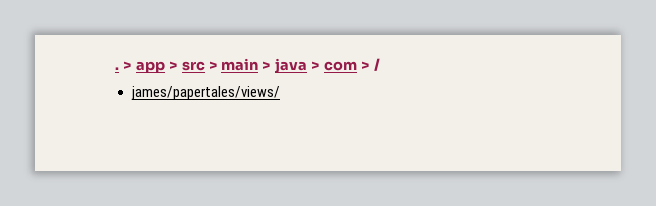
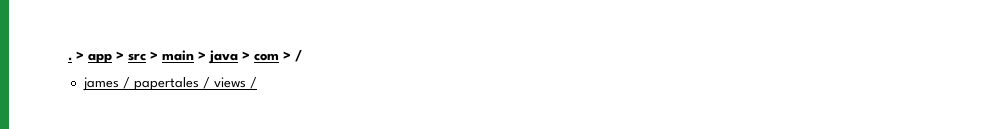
[130,86,280,100] james/papertales/views/ -> [82,77,257,91] james / papertales / views /

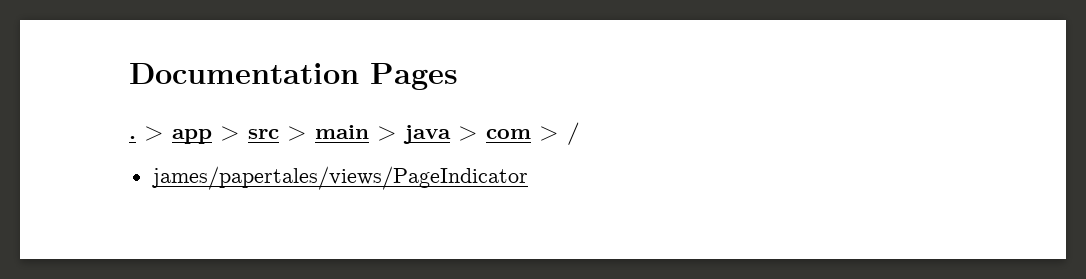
(68, 59) none -> [129,63,458,90] Documentation Pages //
[82,77,257,91] james / papertales / views / -> [151,166,528,190] james/papertales/views/PageIndicator

